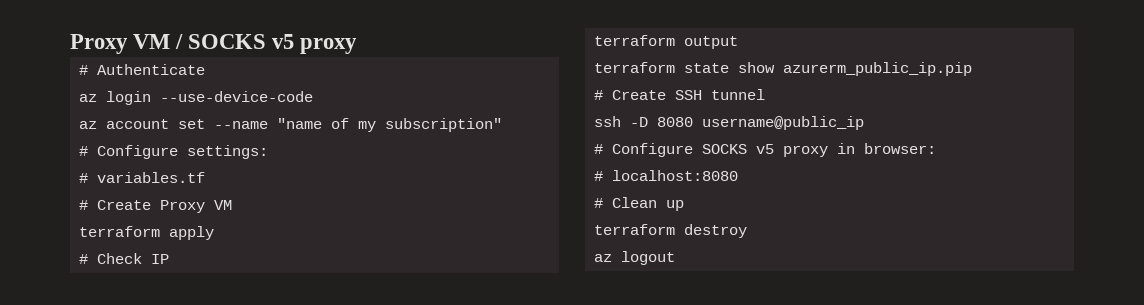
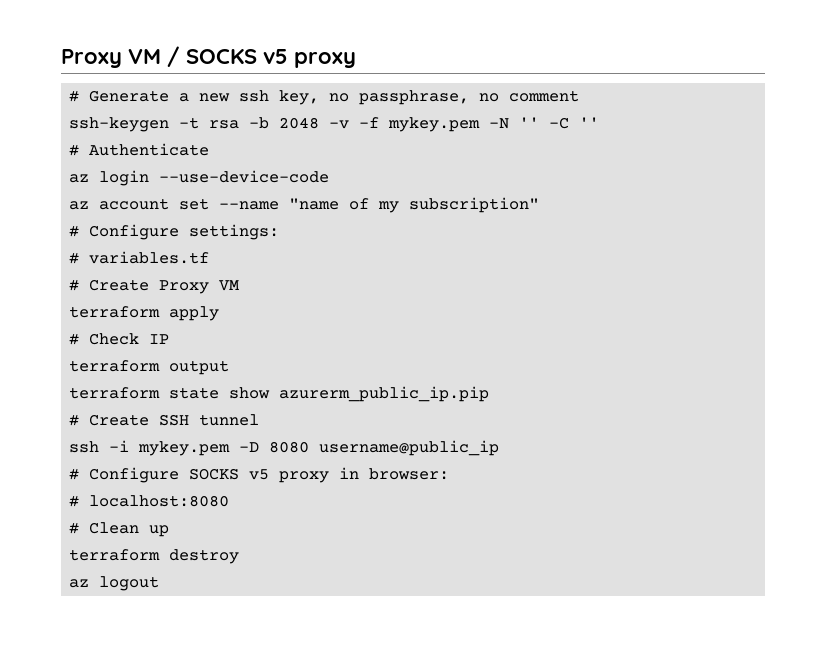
(358, 46) none -> [69,90,580,105] [69,117,600,132] // # Generate a new ssh key, no passphrase, no comment // ssh-keygen -t rsa -b 2048 -v -f mykey.pem -N '' -C ''
(621, 121) none -> [109,440,231,456] -i mykey.pem

